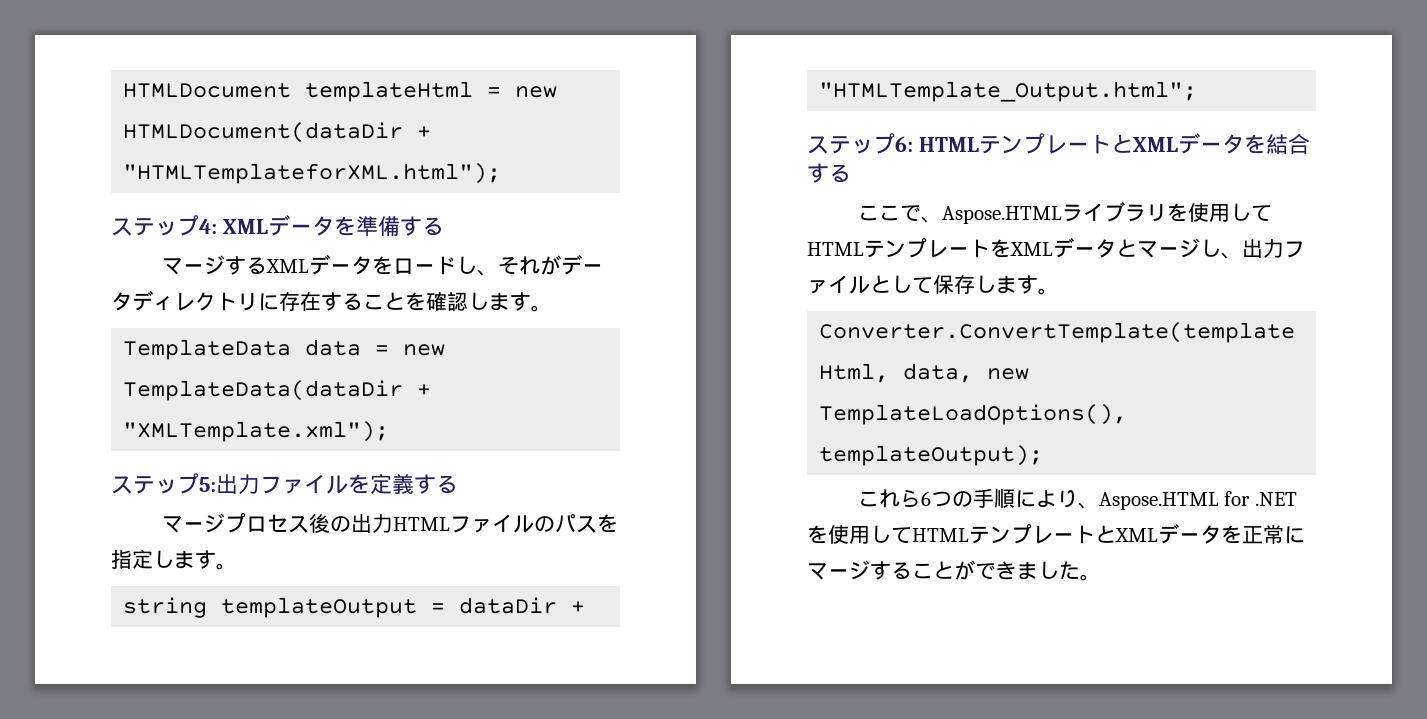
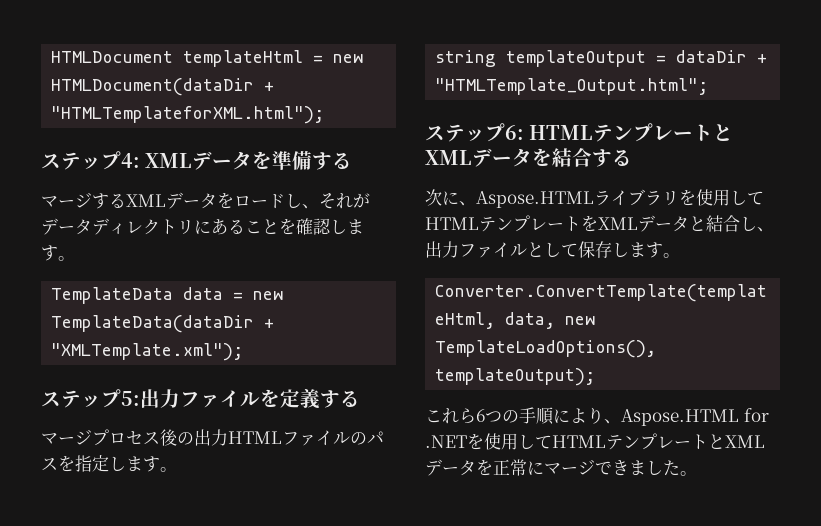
[279,291,342,311] 存在す -> [211,219,228,235] あ
[857,205,921,222] ここで -> [425,189,459,206] 次に
[1137,238,1200,258] マージ -> [706,215,740,232] 結合
[870,560,975,580] することが -> (595, 467) none

